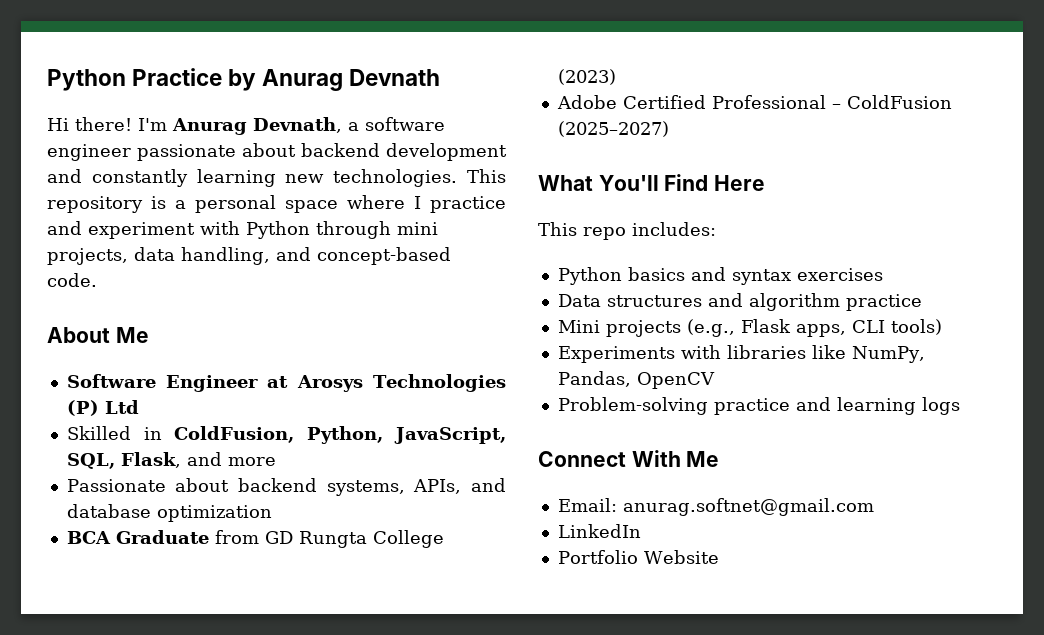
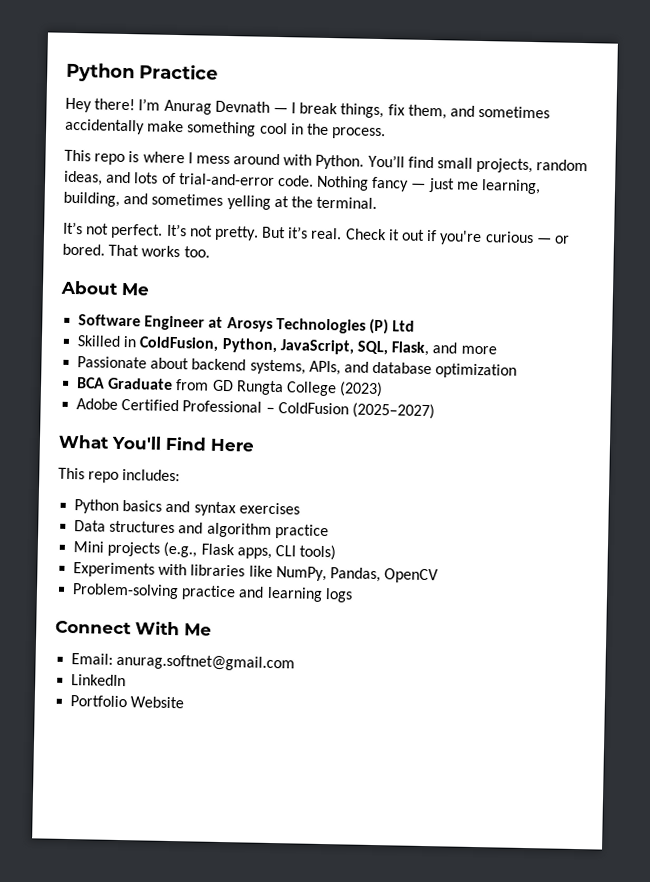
[228,69,441,91] [47,117,445,135] [47,143,507,161] [47,169,507,187] [47,195,506,213] [47,221,438,239] [47,247,451,265] [47,273,97,287] by Anurag Devnath // Hi there! I'm Anurag Devnath, a software engineer passionate about backend development and constantly learning new technologies. This repository is a personal space where I practice and experiment with Python through mini projects, data handling, and concept-based code. -> [65,97,551,120] [65,118,387,140] [64,149,589,174] [64,170,542,195] [63,191,378,210] [63,221,570,246] [62,243,210,258] // Hey there! I’m Anurag Devnath — I break things, fix them, and sometimes accidentally make something cool in the process. // This repo is where I mess around with Python. You’ll find small projects, random ideas, and lots of trial-and-error code. Nothing fancy — just me learning, building, and sometimes yelling at the terminal. // It’s not perfect. It’s not pretty. But it’s real. Check it out if you're curious — or bored. That works too.

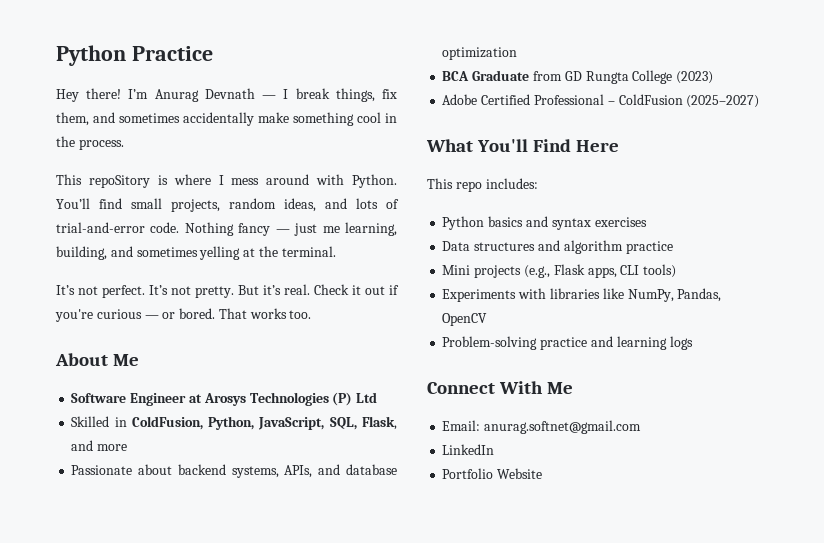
[94,153,126,166] repo -> [88,175,150,188] repoSitory

